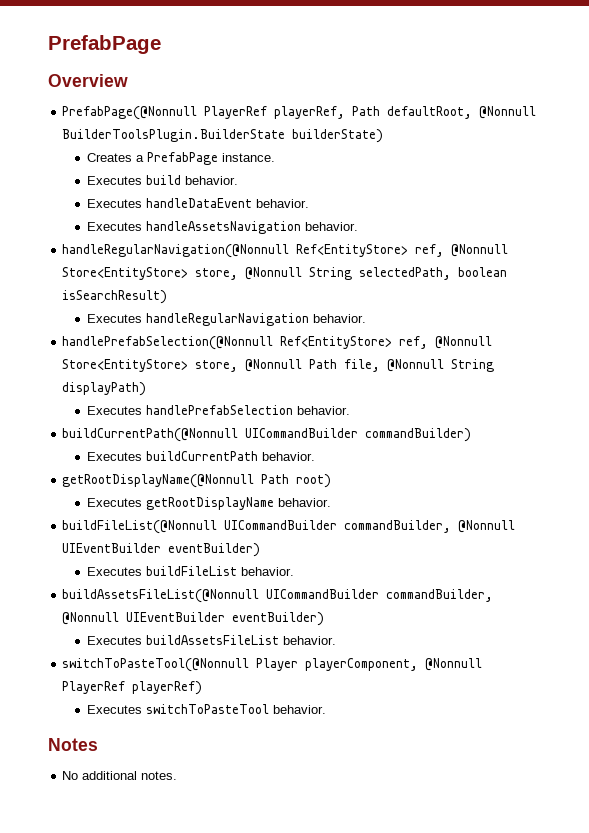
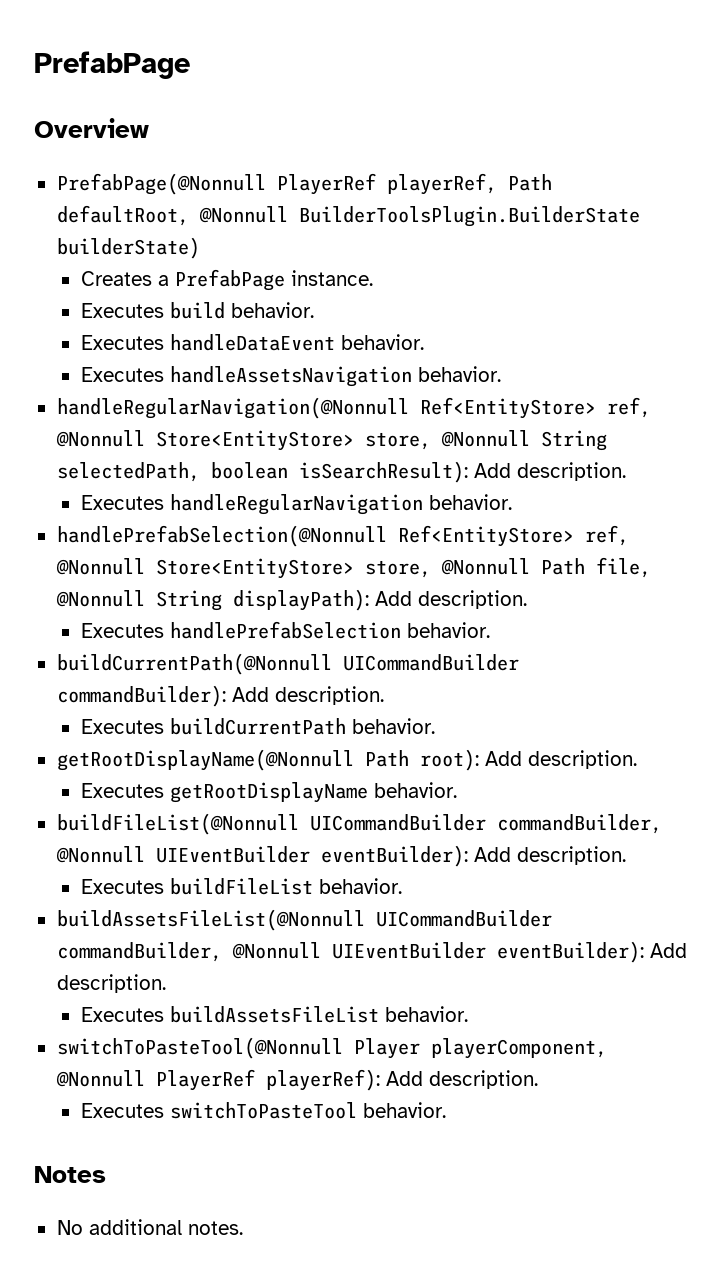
[62,290,168,304] isSearchResult) -> [298,461,626,483] isSearchResult): Add description.
[62,382,147,396] displayPath) -> [232,589,527,611] displayPath): Add description.
[365,428,472,442] commandBuilder) -> [56,685,384,707] commandBuilder): Add description.
[296,474,332,488] root) -> [419,749,637,771] root): Add description.
[168,543,261,557] eventBuilder) -> [320,845,626,867] eventBuilder): Add description.
[232,612,325,626] eventBuilder) -> [496,941,687,963] [56,974,166,993] eventBuilder): Add description.
[132,681,203,695] playerRef) -> [265,1069,538,1091] playerRef): Add description.

